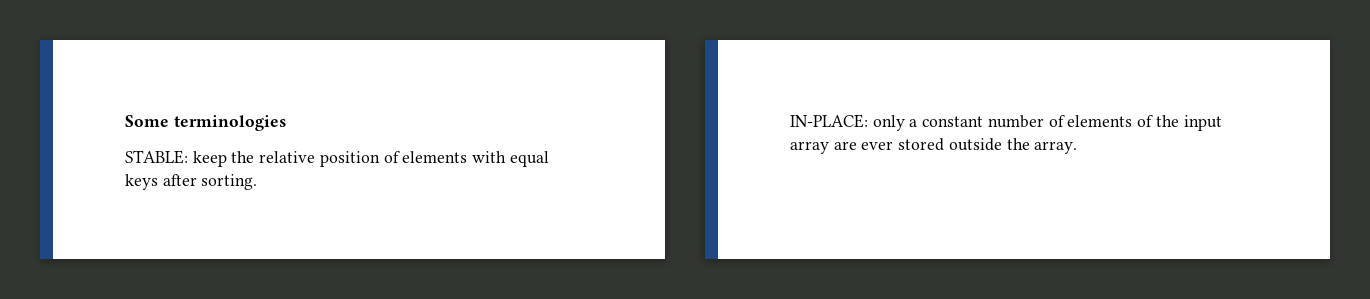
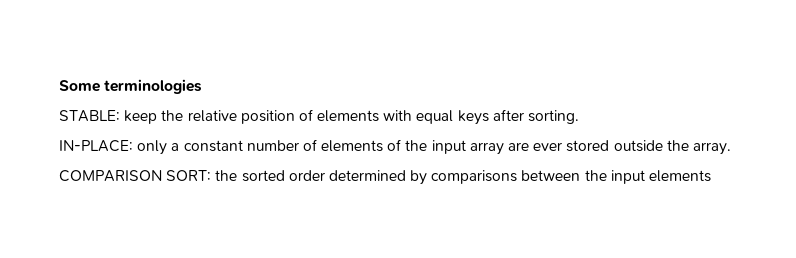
(1078, 147) none -> [59,170,712,185] // COMPARISON SORT: the sorted order determined by comparisons between the input elements

